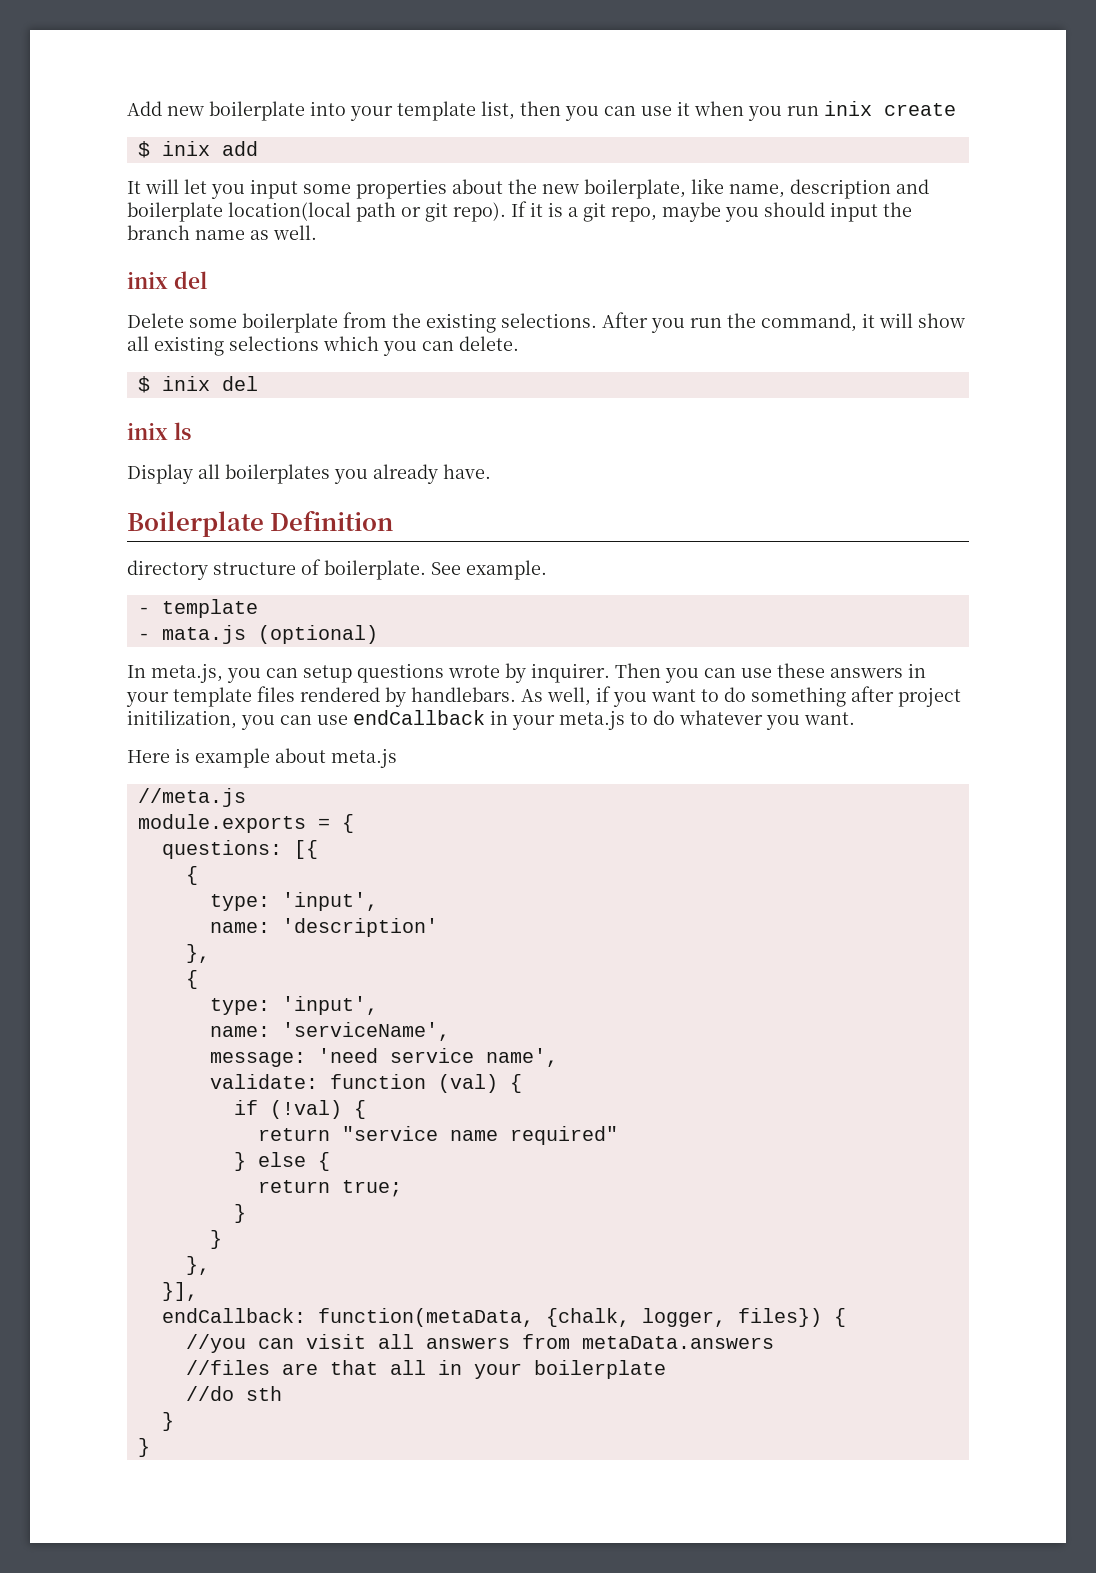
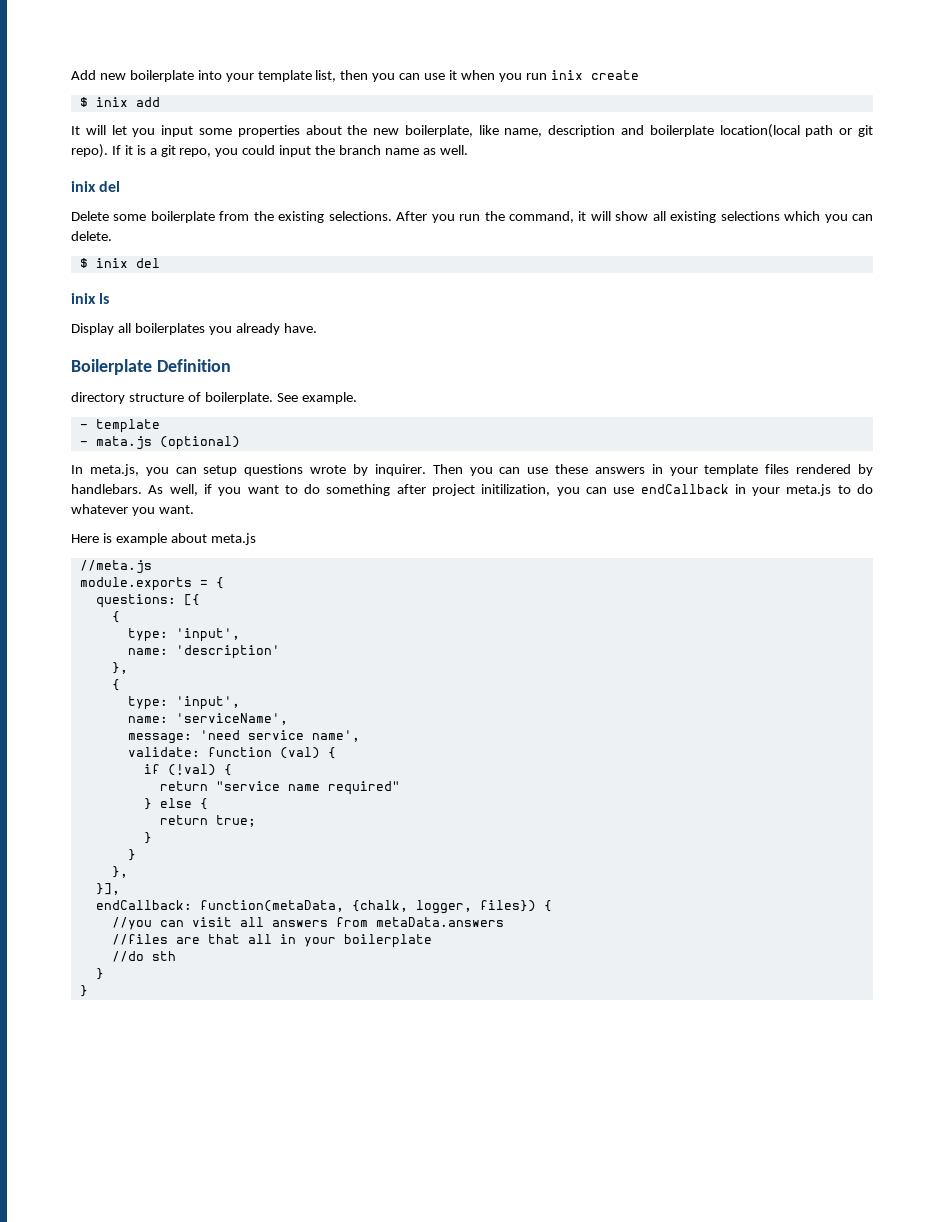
[662,202,825,222] maybe you should -> [215,145,276,157] you could

